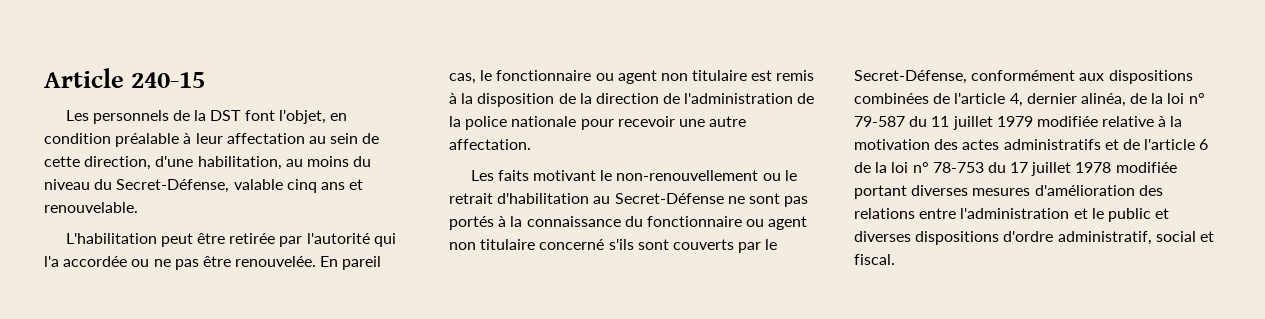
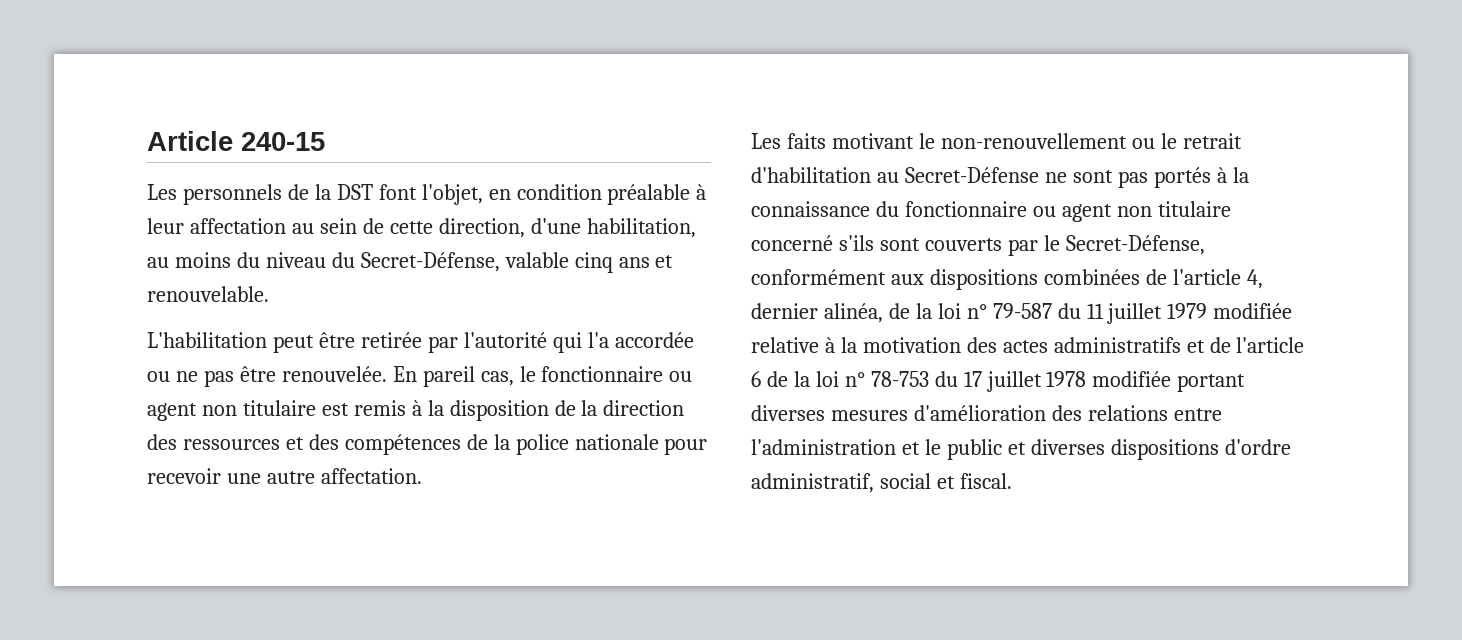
[663,93,794,104] de l'administration -> [147,434,461,455] des ressources et des compétences

